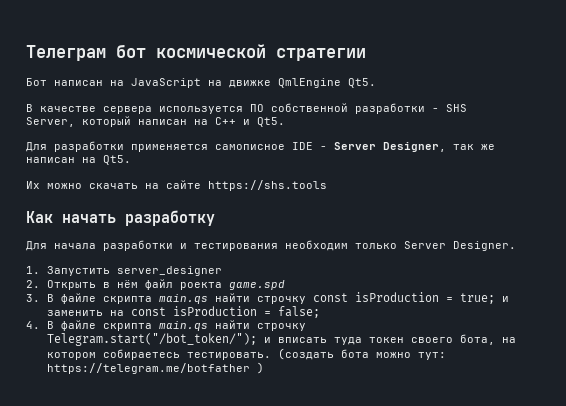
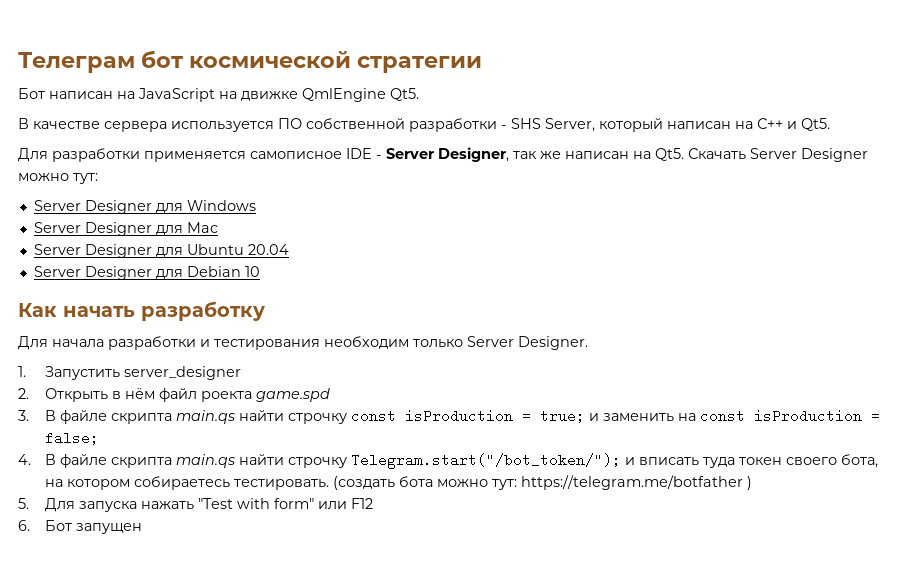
[26,180,327,191] // Их можно скачать на сайте https://shs.tools -> [688,148,868,162] [18,173,98,184] [33,200,256,214] [33,222,218,236] [33,244,289,258] [33,266,260,280] Скачать Server Designer можно тут: // Server Designer для Windows // Server Designer для Mac // Server Designer для Ubuntu 20.04 // Server Designer для Debian 10
(265, 368) none -> [18,498,373,512] [18,520,142,534] // 5. Для запуска нажать "Test with form" или F12 // 6. Бот запущен

